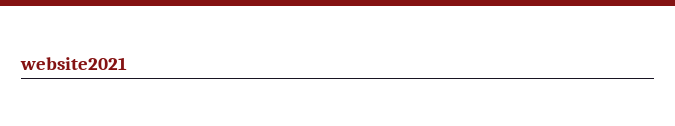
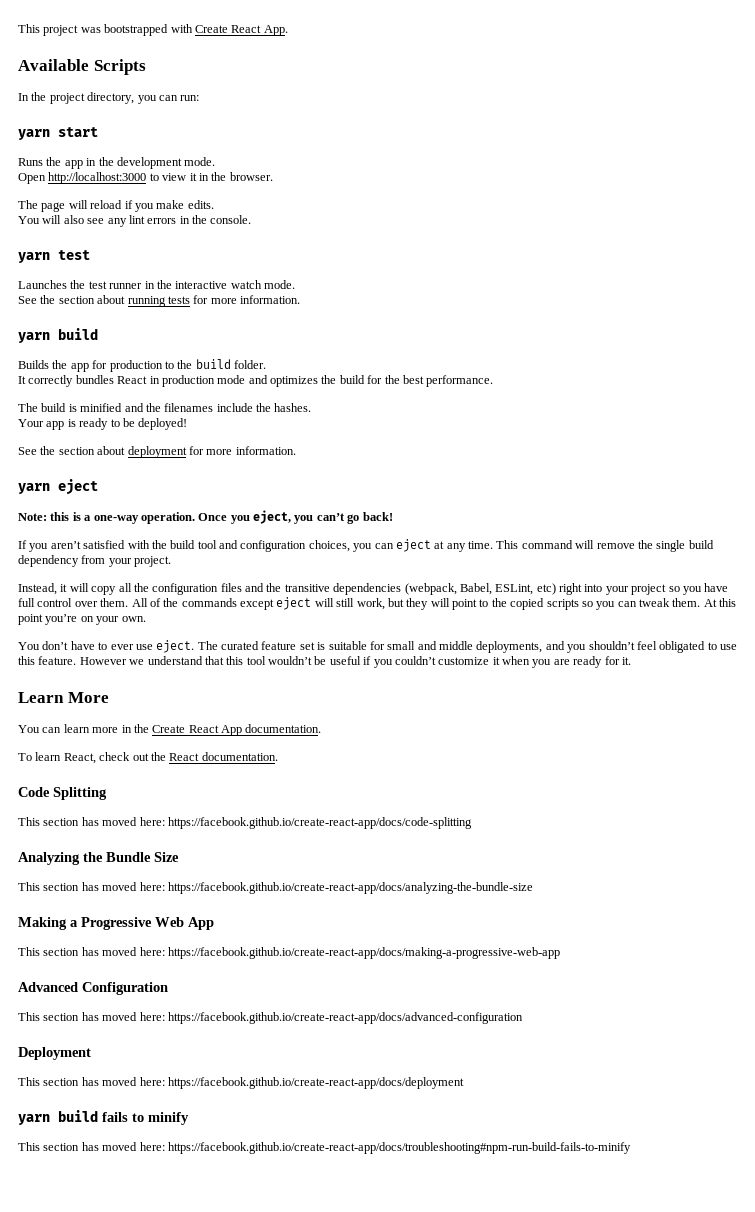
[20,57,127,70] website2021 -> [18,24,288,36] [18,59,146,75] [18,92,200,104] [18,127,98,140] [18,157,216,169] [18,172,273,184] [18,200,214,212] [18,215,252,227] [18,250,90,263] [18,280,295,289] [18,295,300,307] [18,328,98,343] [18,359,266,372] [18,375,494,387] [18,403,312,412] [18,418,188,430] [18,446,296,458] [18,479,98,495] [18,510,393,524] [18,539,714,552] [18,555,172,567] [18,583,729,595] [18,597,737,610] [18,614,146,625] [18,640,737,653] [18,656,631,668] [18,692,109,703] [18,724,322,736] [18,752,278,764] [18,787,107,800] [18,817,472,829] [18,852,179,865] [18,882,533,894] [18,917,214,930] [18,947,560,959] [18,982,168,995] [18,1012,523,1024] [18,1047,91,1060] [18,1077,464,1089] [18,1110,189,1125] [18,1142,631,1154] This project was bootstrapped with Create React App. // Available Scripts // In the project directory, you can run: // yarn start // Runs the app in the development mode. // Open http://localhost:3000 to view it in the browser. // The page will reload if you make edits. // You will also see any lint errors in the console. // yarn test // Launches the test runner in the interactive watch mode. // See the section about running tests for more information. // yarn build // Builds the app for production to the build folder. // It correctly bundles React in production mode and optimizes the build for the best performance. // The build is minified and the filenames include the hashes. // Your app is ready to be deployed! // See the section about deployment for more information. // yarn eject // Note: this is a one-way operation. Once you eject, you can’t go back! // If you aren’t satisfied with the build tool and configuration choices, you can eject at any time. This command will remove the single build dependency from your project. // Instead, it will copy all the configuration files and the transitive dependencies (webpack, Babel, ESLint, etc) right into your project so you have full control over them. All of the commands except eject will still work, but they will point to the copied scripts so you can tweak them. At this point you’re on your own. // You don’t have to ever use eject. The curated feature set is suitable for small and middle deployments, and you shouldn’t feel obligated to use this feature. However we understand that this tool wouldn’t be useful if you couldn’t customize it when you are ready for it. // Learn More // You can learn more in the Create React App documentation. // To learn React, check out the React documentation. // Code Splitting // This section has moved here: https://facebook.github.io/create-react-app/docs/code-splitting // Analyzing the Bundle Size // This section has moved here: https://facebook.github.io/create-react-app/docs/analyzing-the-bundle-size // Making a Progressive Web App // This section has moved here: https://facebook.github.io/create-react-app/docs/making-a-progressive-web-app // Advanced Configuration // This section has moved here: https://facebook.github.io/create-react-app/docs/advanced-configuration // Deployment // This section has moved here: https://facebook.github.io/create-react-app/docs/deployment // yarn build fails to minify // This section has moved here: https://facebook.github.io/create-react-app/docs/troubleshooting#npm-run-build-fails-to-minify

